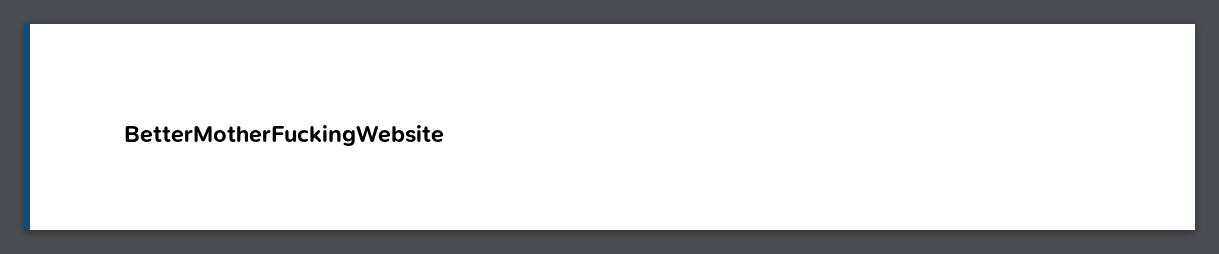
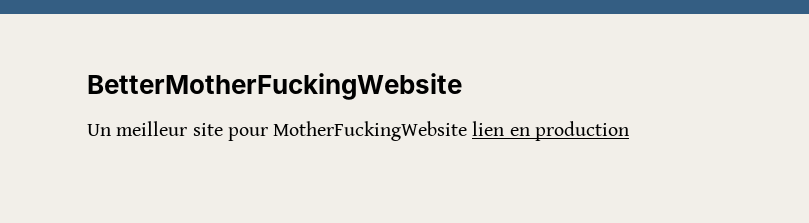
(444, 135) none -> [87,121,629,141] // Un meilleur site pour MotherFuckingWebsite lien en production

